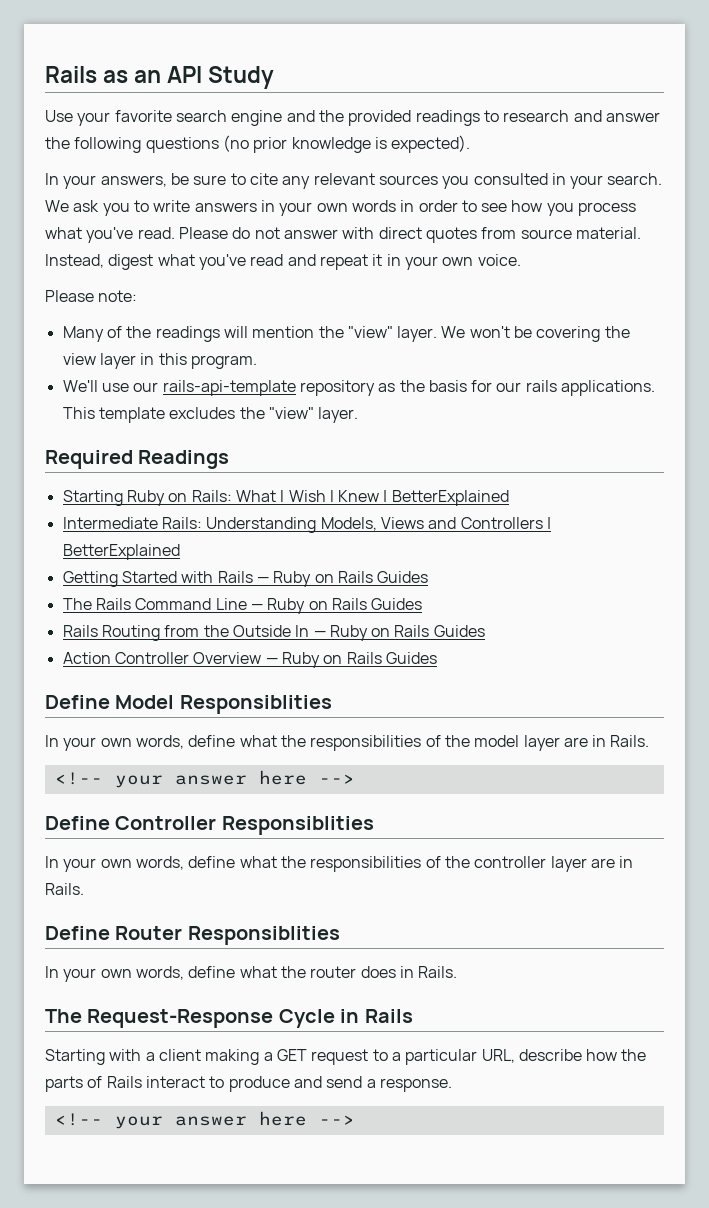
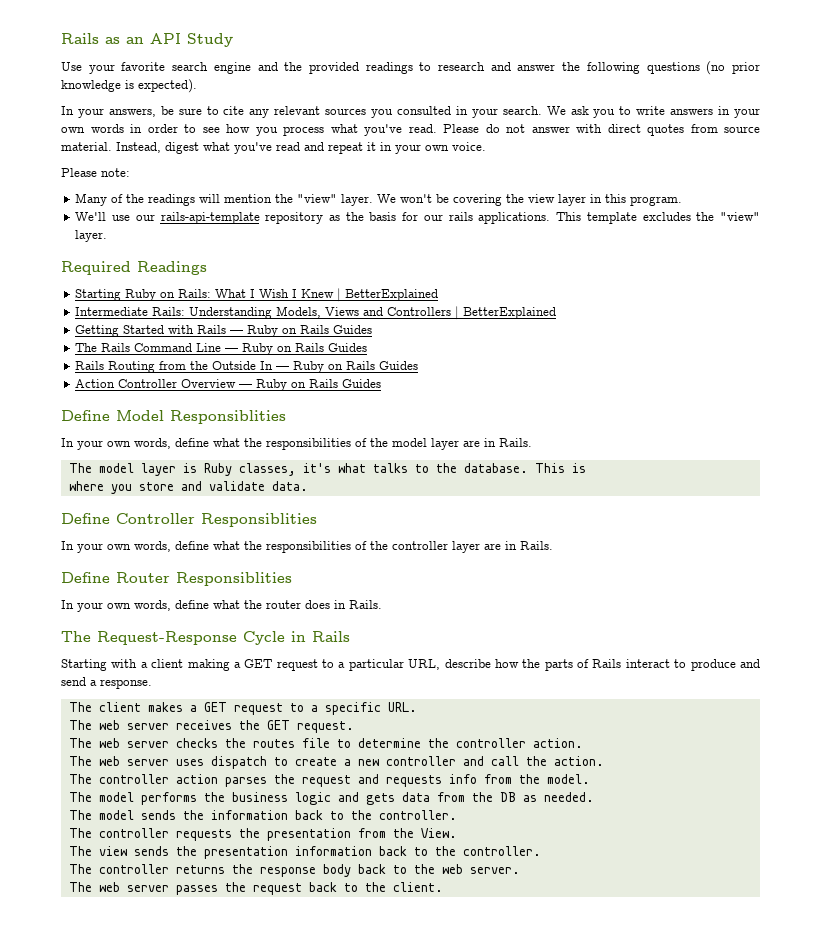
[54,770,355,788] <!-- your answer here --> -> [68,463,586,476] [68,481,308,494] The model layer is Ruby classes, it's what talks to the database. This is // where you store and validate data.
[54,1111,355,1129] <!-- your answer here --> -> [68,702,417,715] [68,720,354,733] [68,738,583,748] [68,756,604,769] [68,774,590,787] [68,792,594,805] [68,810,457,820] [68,828,457,841] [68,846,541,859] [68,864,520,877] [68,882,443,895] The client makes a GET request to a specific URL. // The web server receives the GET request. // The web server checks the routes file to determine the controller action. // The web server uses dispatch to create a new controller and call the action. // The controller action parses the request and requests info from the model. // The model performs the business logic and gets data from the DB as needed. // The model sends the information back to the controller. // The controller requests the presentation from the View. // The view sends the presentation information back to the controller. // The controller returns the response body back to the web server. // The web server passes the request back to the client.

